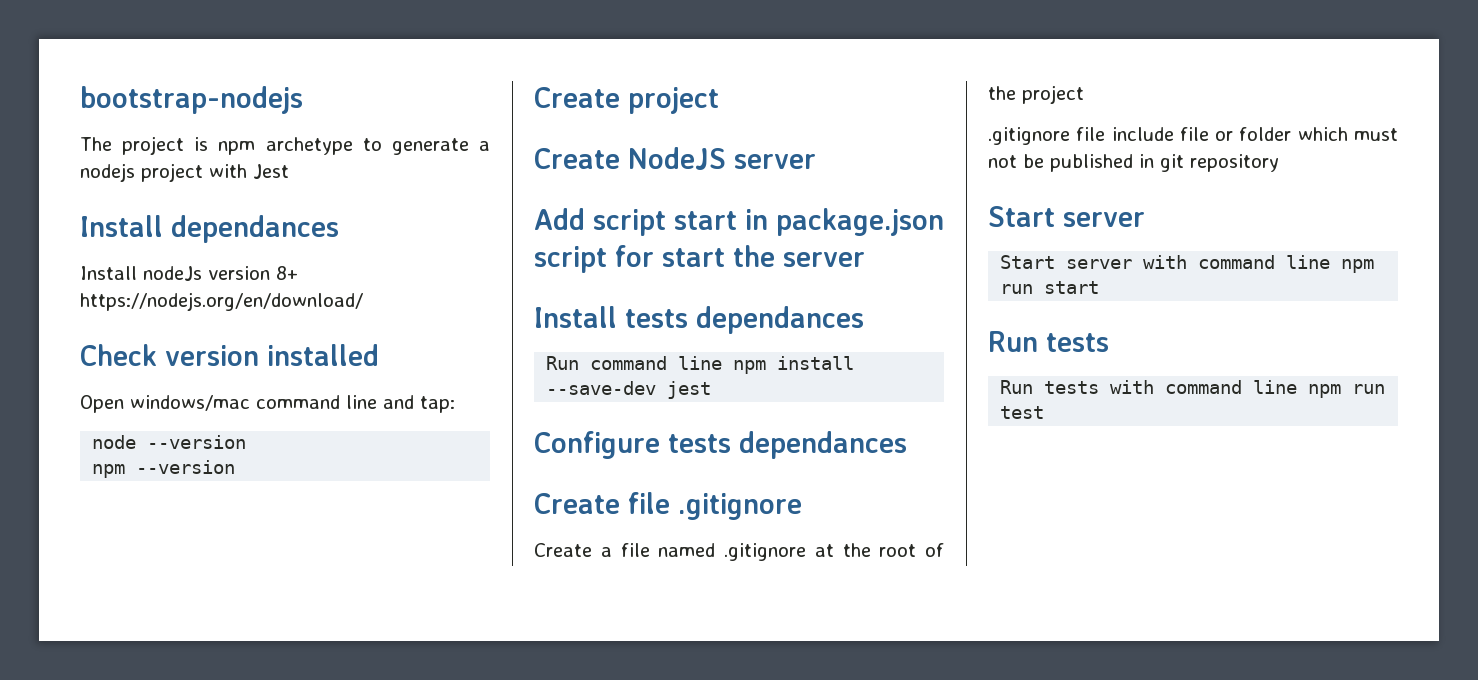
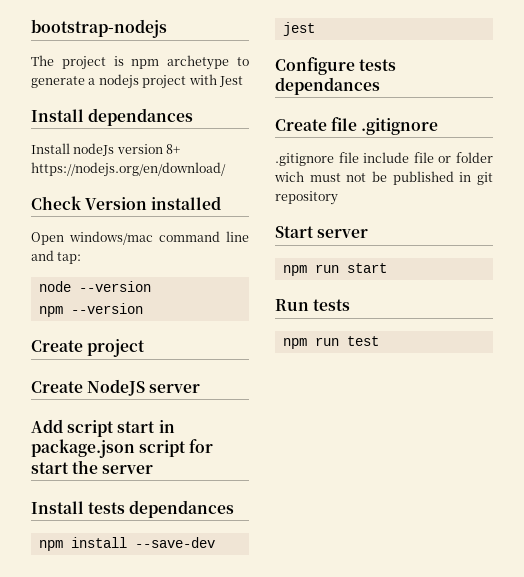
[165,345,259,366] version -> [85,197,148,210] Version
[546,356,723,370] Run command line -> (235, 509) none
[534,543,944,561] [988,85,1084,104] // Create a file named .gitignore at the root of the project -> (439, 126) none
[1297,127,1348,141] which -> [274,171,304,182] wich
[1000,255,1331,269] Start server with command line -> (369, 233) none
[1000,380,1298,394] Run tests with command line -> (351, 305) none

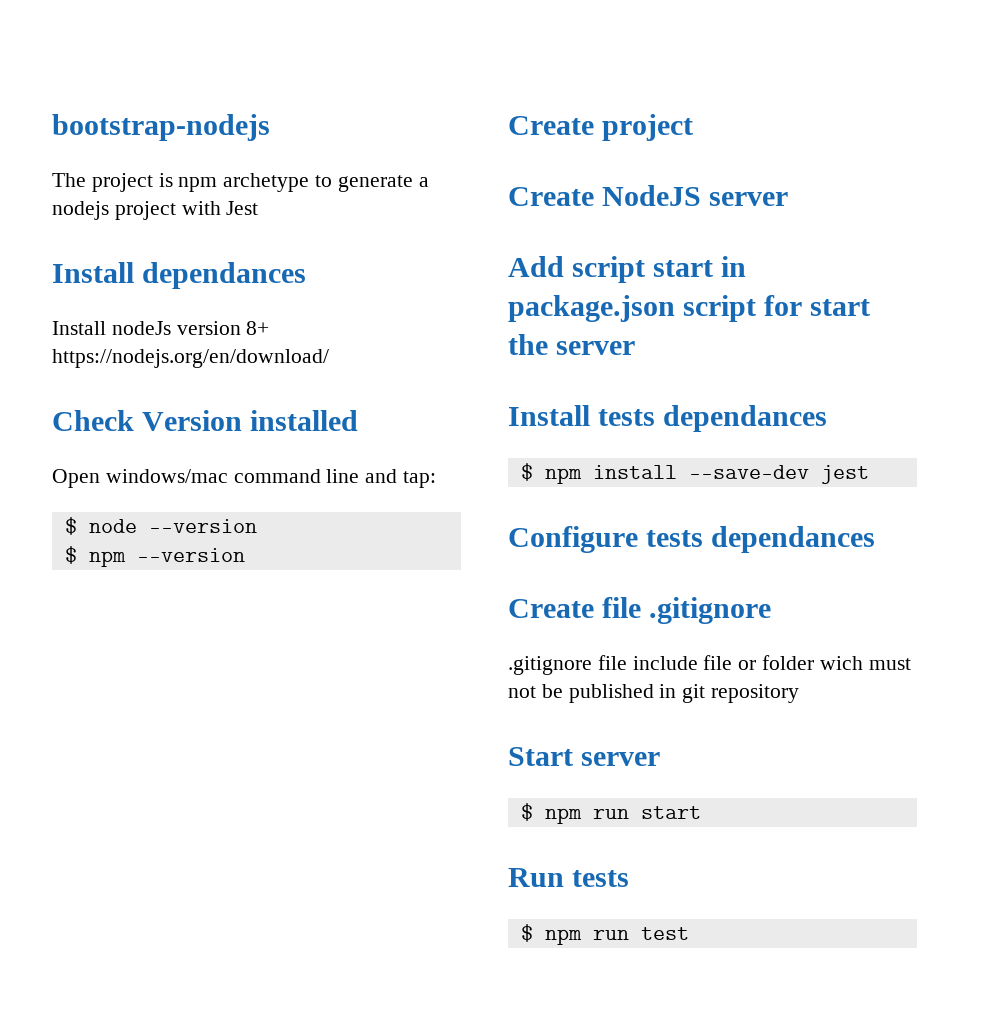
(82, 258) none -> [64,517,77,535] $
(151, 286) none -> [64,546,77,564] $
(235, 509) none -> [520,463,533,481] $
(369, 233) none -> [520,803,533,821] $
(351, 305) none -> [520,924,533,942] $

